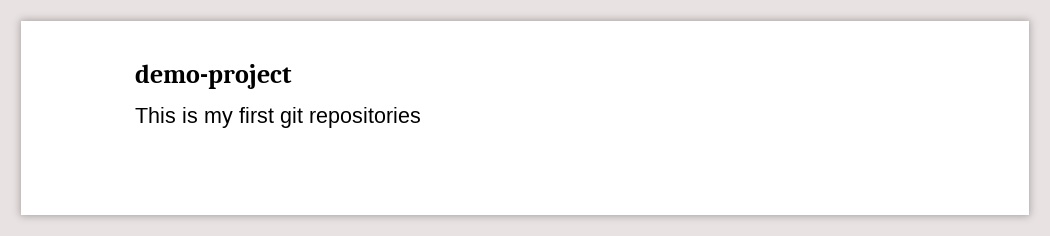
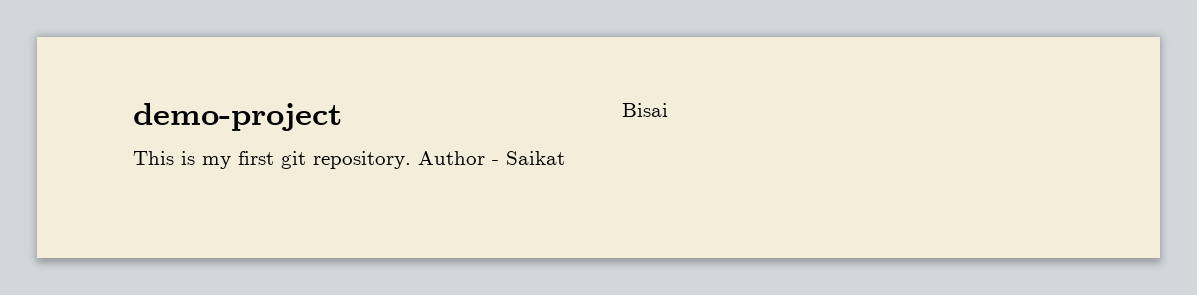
[309,107,421,128] repositories -> [313,151,565,169] [622,103,668,117] repository. Author - Saikat Bisai

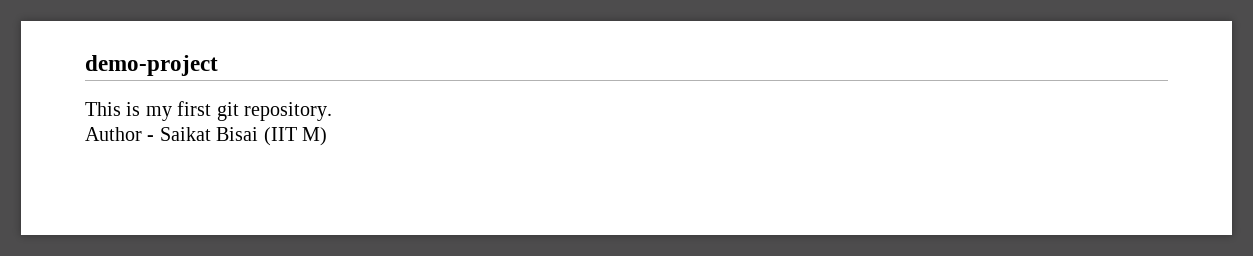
(411, 160) none -> (332, 111) //
(668, 110) none -> [263,127,327,146] (IIT M)

